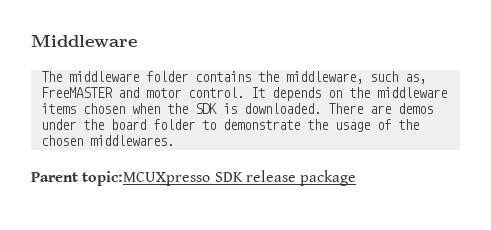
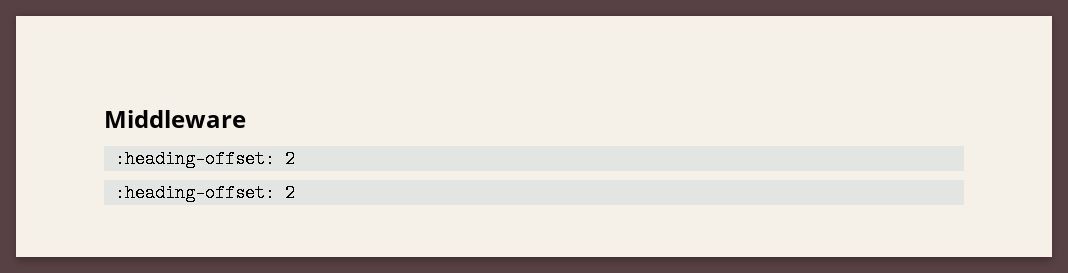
[40,71,426,84] [40,87,447,101] [40,103,433,114] [40,119,419,132] [40,135,174,146] [31,170,357,186] The middleware folder contains the middleware, such as, FreeMASTER and motor control. It depends on the middleware items chosen when the SDK is downloaded. There are demos under the board folder to demonstrate the usage of the chosen middlewares. // Parent topic:MCUXpresso SDK release package -> [115,150,296,168] [115,184,296,202] :heading-offset: 2 // :heading-offset: 2

